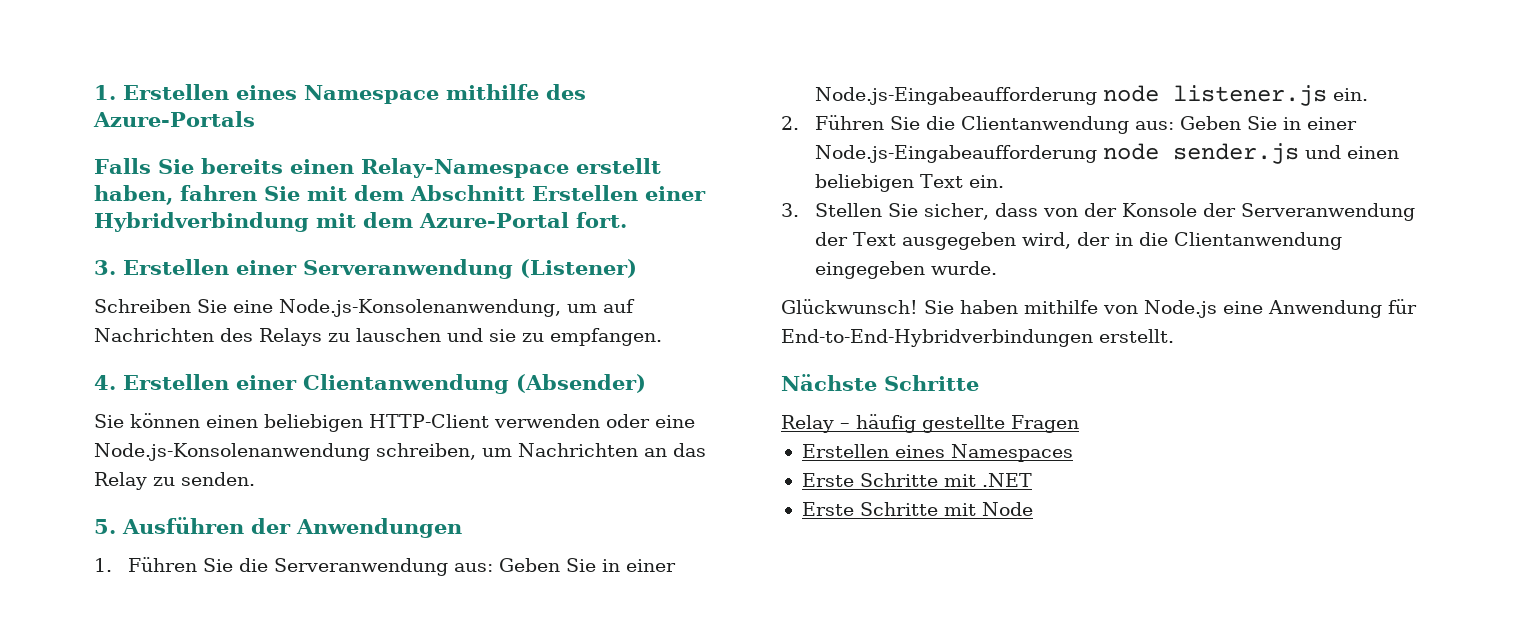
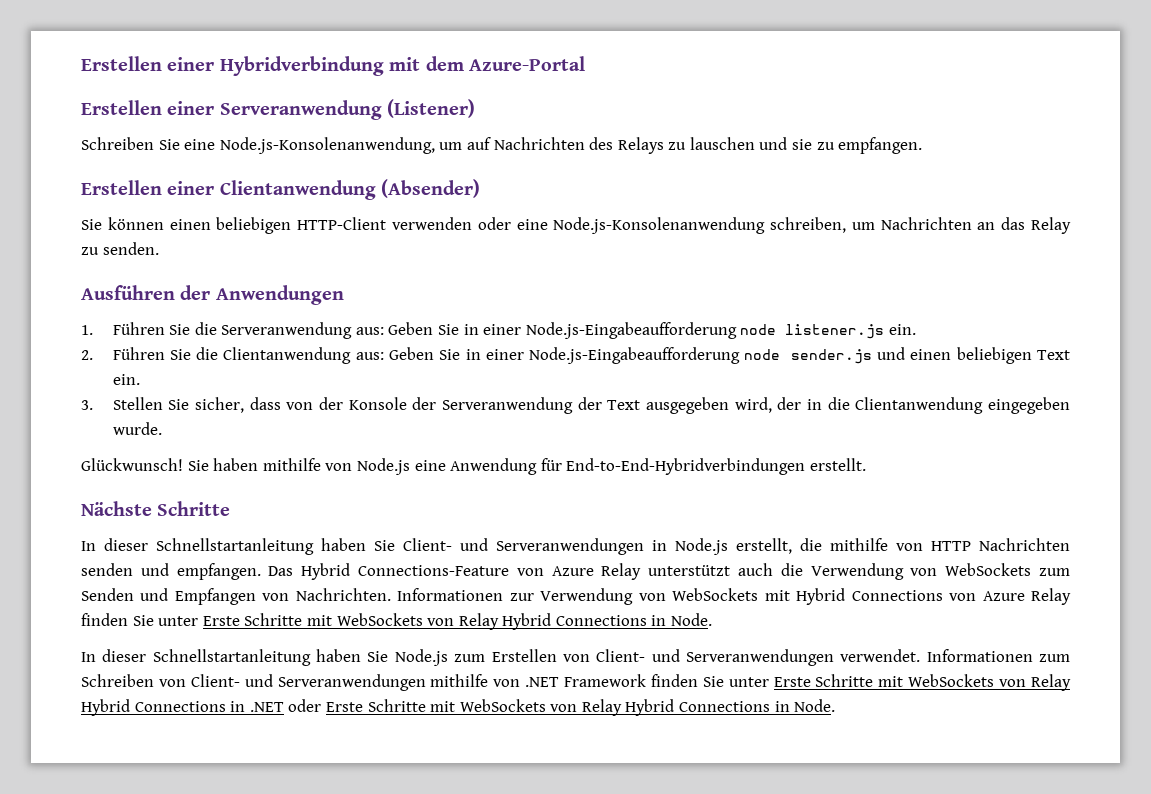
[94,84,586,104] [93,111,255,127] [94,158,661,178] [94,185,525,205] 1. Erstellen eines Namespace mithilfe des Azure-Portals // Falls Sie bereits einen Relay-Namespace erstellt haben, fahren Sie mit dem Abschnitt -> (81, 63) none
[576,212,627,228] [94,260,116,275] fort. // 3. -> (585, 63) //
[94,375,116,390] 4. -> (923, 145) none
[94,519,116,534] 5. -> (159, 248) none
[781,414,1079,433] [801,444,1073,462] [801,473,1032,487] [801,502,1033,516] Relay – häufig gestellte Fragen // Erstellen eines Namespaces // Erste Schritte mit .NET // Erste Schritte mit Node -> [81,538,1070,555] [81,563,1070,580] [81,588,1072,605] [81,613,713,630] [81,649,1070,666] [81,674,1071,691] [81,699,836,716] In dieser Schnellstartanleitung haben Sie Client- und Serveranwendungen in Node.js erstellt, die mithilfe von HTTP Nachrichten senden und empfangen. Das Hybrid Connections-Feature von Azure Relay unterstützt auch die Verwendung von WebSockets zum Senden und Empfangen von Nachrichten. Informationen zur Verwendung von WebSockets mit Hybrid Connections von Azure Relay finden Sie unter Erste Schritte mit WebSockets von Relay Hybrid Connections in Node. // In dieser Schnellstartanleitung haben Sie Node.js zum Erstellen von Client- und Serveranwendungen verwendet. Informationen zum Schreiben von Client- und Serveranwendungen mithilfe von .NET Framework finden Sie unter Erste Schritte mit WebSockets von Relay Hybrid Connections in .NET oder Erste Schritte mit WebSockets von Relay Hybrid Connections in Node.

